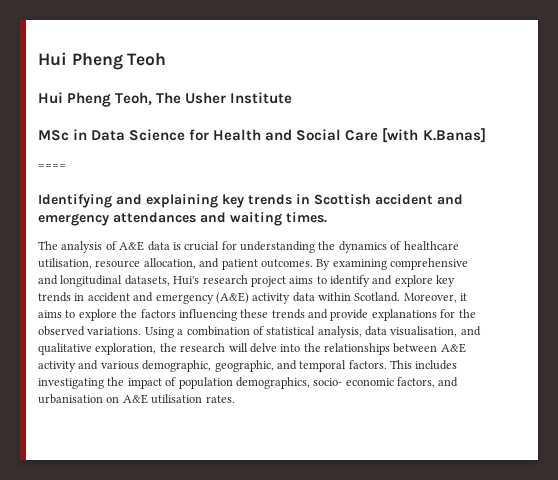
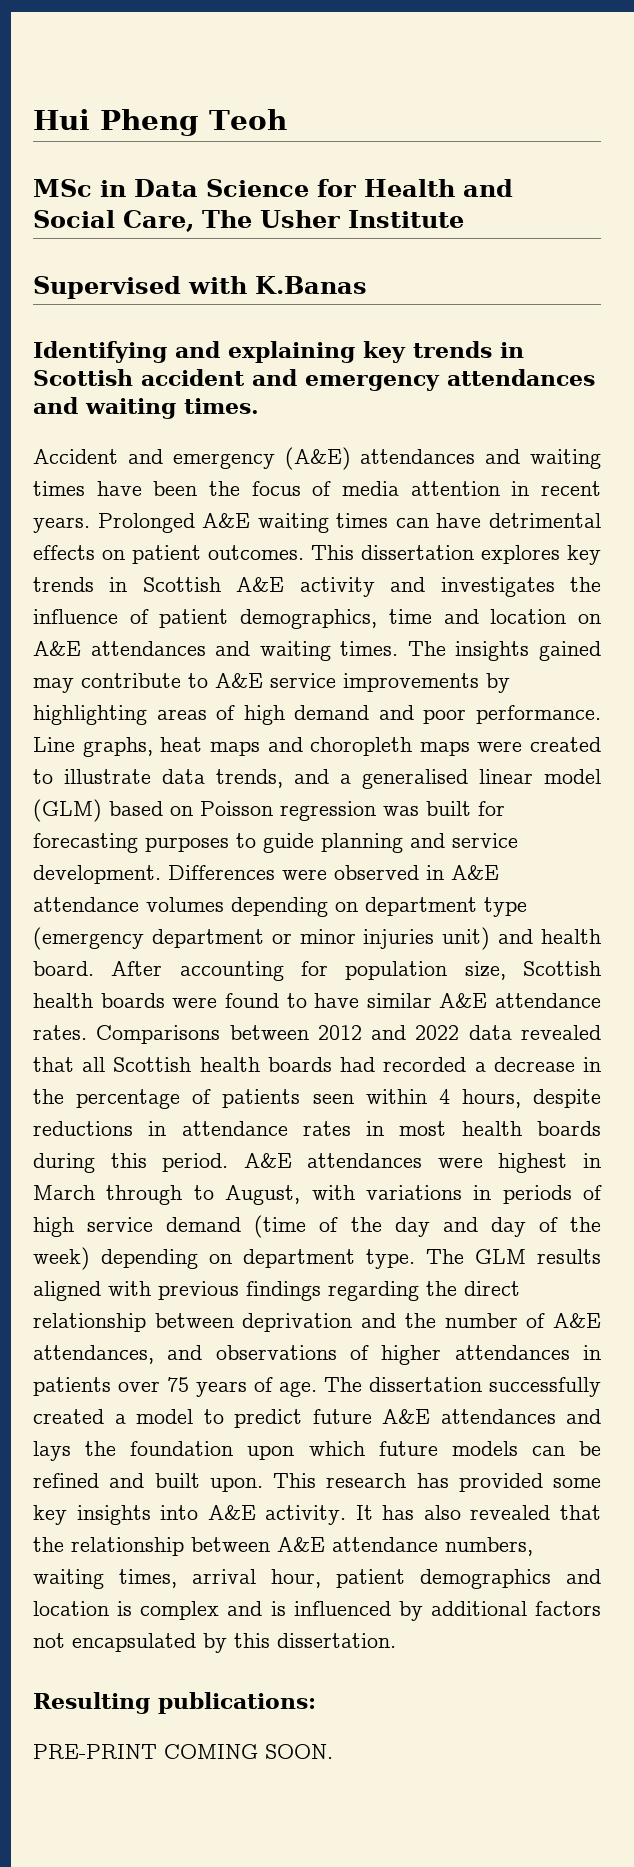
[38,92,293,107] // Hui Pheng Teoh, The Usher Institute -> (287, 119) none
[345,128,486,143] [38,164,66,169] Care [with K.Banas] // ==== -> [123,210,464,232] [33,276,367,299] Care, The Usher Institute // Supervised with K.Banas
[38,241,459,253] [38,258,468,270] [38,275,456,287] [38,292,468,304] [38,309,476,321] [38,326,481,338] [38,343,466,355] [38,360,458,372] [38,377,459,389] [38,394,235,404] The analysis of A&E data is crucial for understanding the dynamics of healthcare utilisation, resource allocation, and patient outcomes. By examining comprehensive and longitudinal datasets, Hui's research project aims to identify and explore key trends in accident and emergency (A&E) activity data within Scotland. Moreover, it aims to explore the factors influencing these trends and provide explanations for the observed variations. Using a combination of statistical analysis, data visualisation, and qualitative exploration, the research will delve into the relationships between A&E activity and various demographic, geographic, and temporal factors. This includes investigating the impact of population demographics, socio- economic factors, and urbanisation on A&E utilisation rates. -> [33,447,601,470] [33,481,601,496] [33,513,601,533] [33,545,601,565] [33,577,602,597] [33,609,601,629] [33,641,601,661] [33,673,510,693] [33,705,601,725] [33,737,601,757] [33,769,601,789] [33,799,505,822] [33,833,518,853] [33,865,499,884] [33,897,527,917] [33,927,601,950] [33,961,601,981] [33,993,601,1008] [33,1025,601,1044] [33,1057,601,1072] [33,1089,601,1109] [33,1121,601,1136] [33,1153,601,1173] [33,1185,602,1205] [33,1215,602,1238] [33,1247,601,1270] [33,1281,520,1301] [33,1313,601,1332] [33,1345,601,1365] [33,1377,601,1397] [33,1409,601,1428] [33,1441,601,1461] [33,1473,601,1492] [33,1505,601,1525] [33,1537,533,1556] [33,1569,601,1589] [33,1601,601,1621] [33,1633,396,1653] [33,1692,316,1714] [33,1744,333,1759] Accident and emergency (A&E) attendances and waiting times have been the focus of media attention in recent years. Prolonged A&E waiting times can have detrimental effects on patient outcomes. This dissertation explores key trends in Scottish A&E activity and investigates the influence of patient demographics, time and location on A&E attendances and waiting times. The insights gained may contribute to A&E service improvements by highlighting areas of high demand and poor performance. Line graphs, heat maps and choropleth maps were created to illustrate data trends, and a generalised linear model (GLM) based on Poisson regression was built for forecasting purposes to guide planning and service development. Differences were observed in A&E attendance volumes depending on department type (emergency department or minor injuries unit) and health board. After accounting for population size, Scottish health boards were found to have similar A&E attendance rates. Comparisons between 2012 and 2022 data revealed that all Scottish health boards had recorded a decrease in the percentage of patients seen within 4 hours, despite reductions in attendance rates in most health boards during this period. A&E attendances were highest in March through to August, with variations in periods of high service demand (time of the day and day of the week) depending on department type. The GLM results aligned with previous findings regarding the direct relationship between deprivation and the number of A&E attendances, and observations of higher attendances in patients over 75 years of age. The dissertation successfully created a model to predict future A&E attendances and lays the foundation upon which future models can be refined and built upon. This research has provided some key insights into A&E activity. It has also revealed that the relationship between A&E attendance numbers, waiting times, arrival hour, patient demographics and location is complex and is influenced by additional factors not encapsulated by this dissertation. // Resulting publications: // PRE-PRINT COMING SOON.

